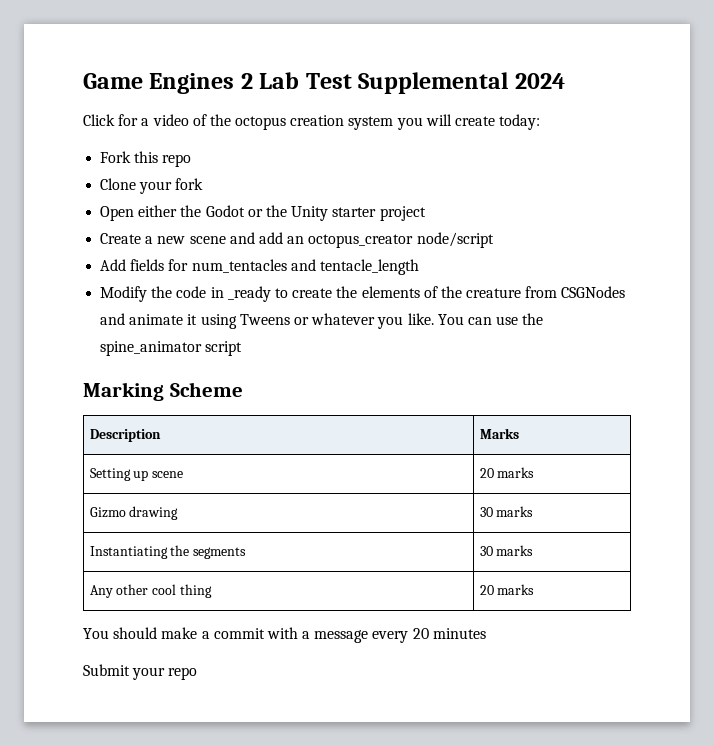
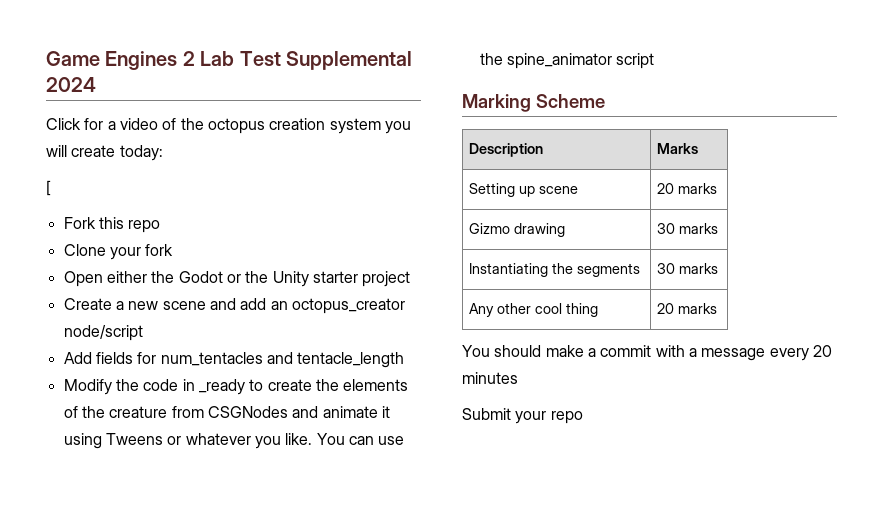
(541, 122) none -> [46,180,51,196] // [

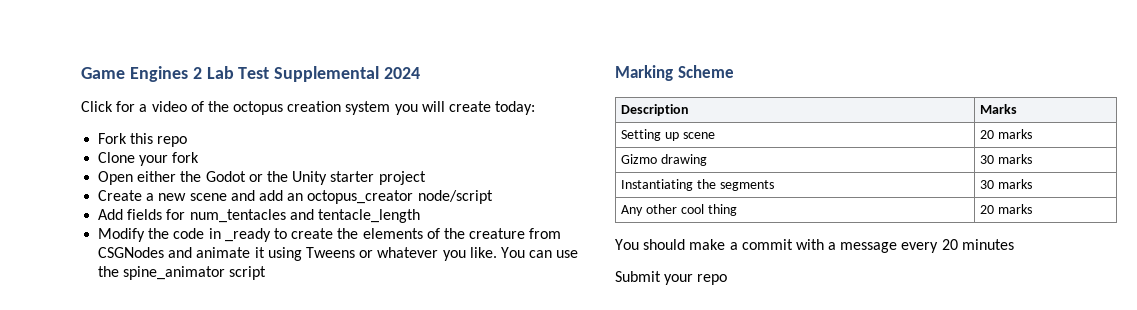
[46,180,51,196] // [ -> (536, 108) none

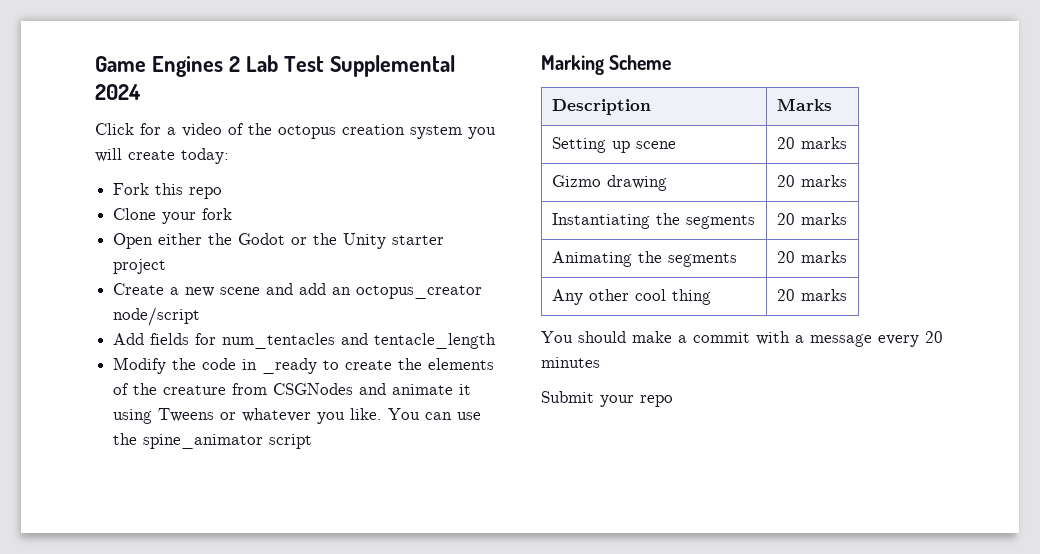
[980,155,995,164] 30 -> [776,175,795,187] 20
[980,180,995,189] 30 -> [776,213,847,225] [551,251,737,267] [776,251,795,263] 20 marks // Animating the segments | 20

